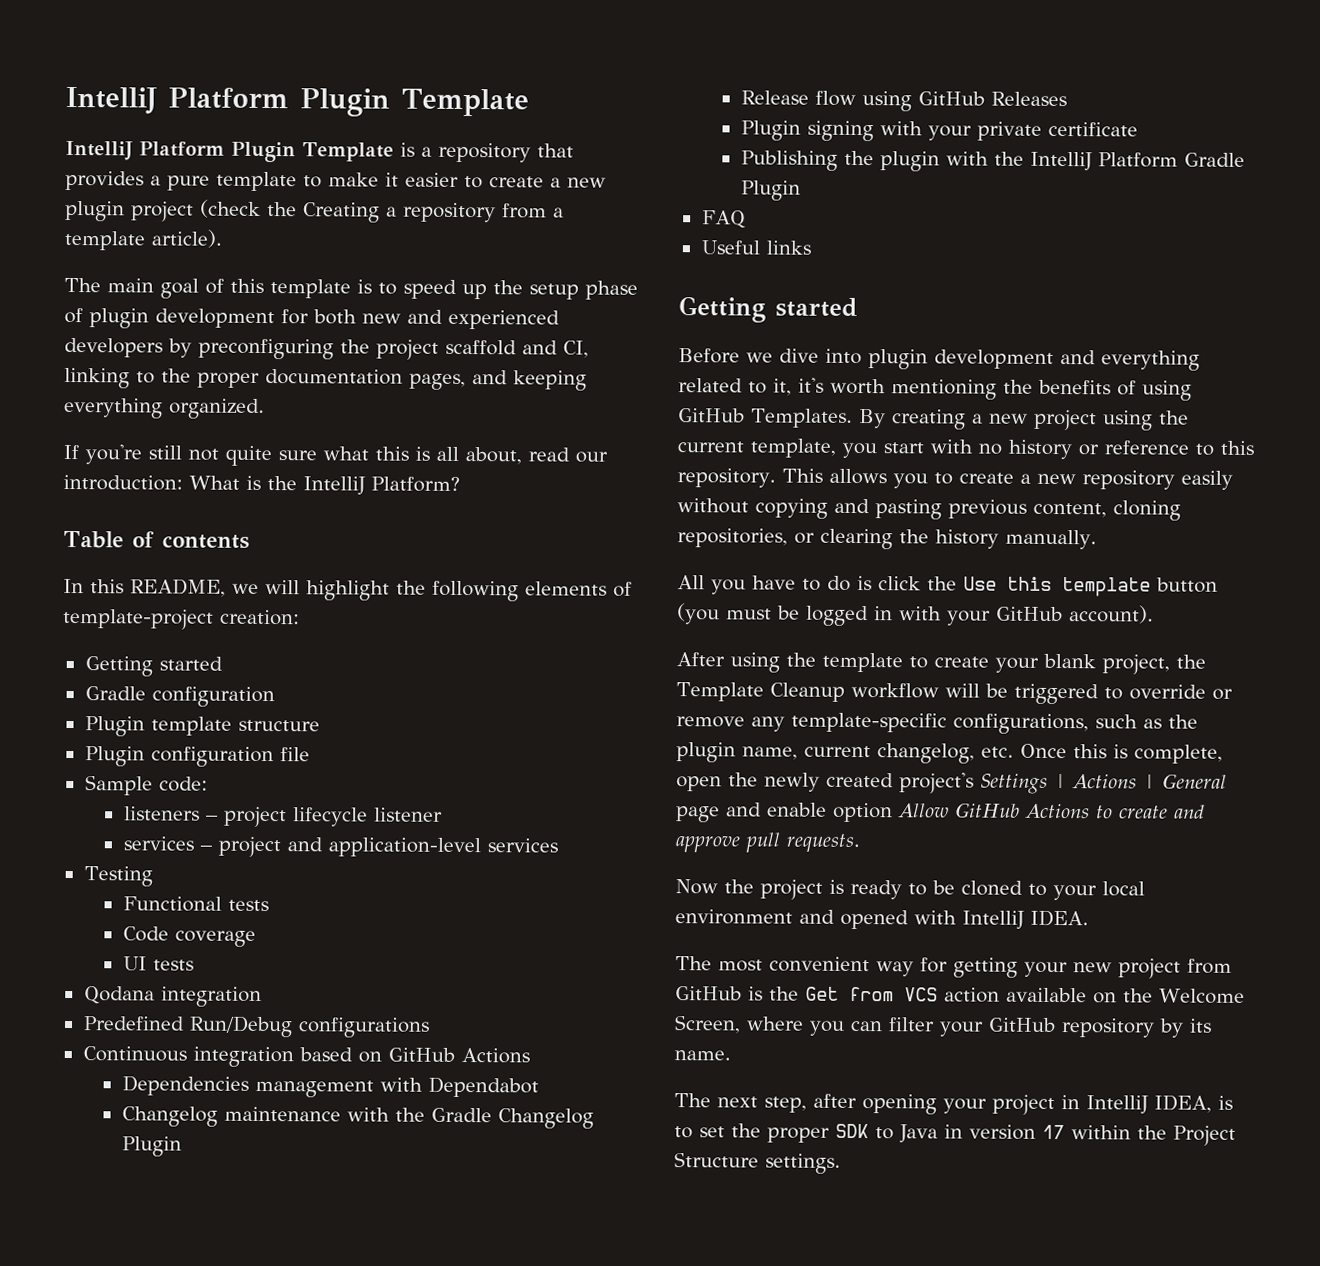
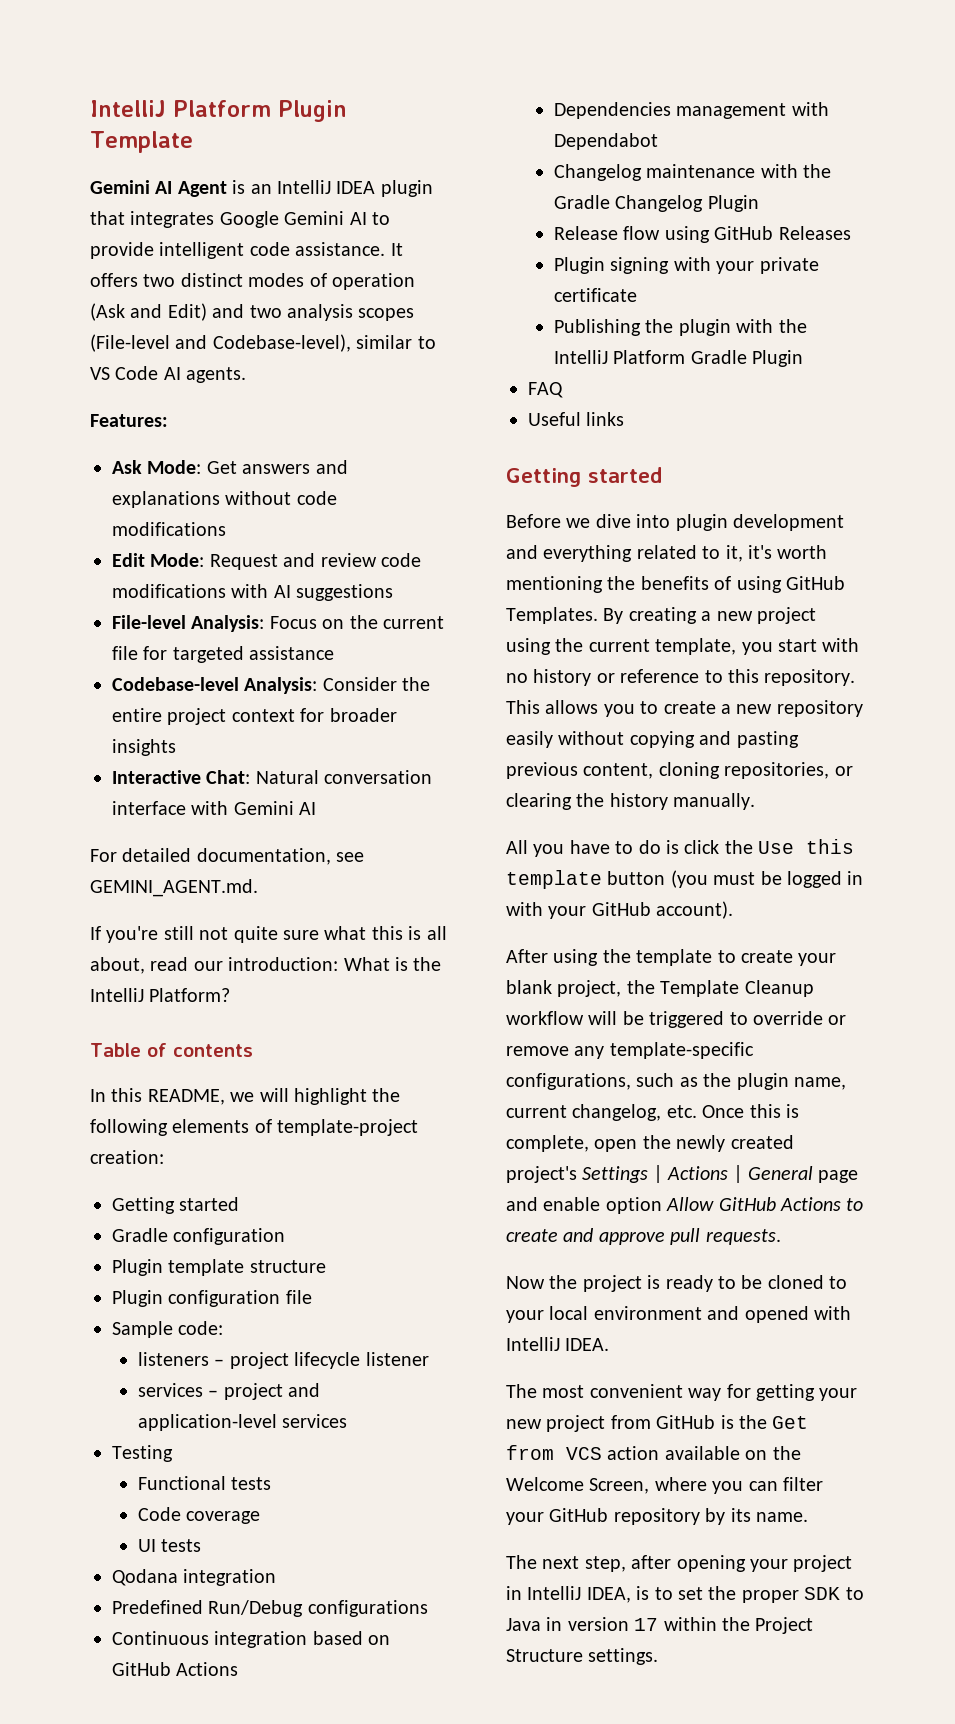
[65,140,574,163] [65,170,606,192] [65,199,564,223] [64,229,223,251] [64,277,638,300] [64,307,560,330] [64,337,589,360] [64,367,587,391] [64,397,265,419] IntelliJ Platform Plugin Template is a repository that provides a pure template to make it easier to create a new plugin project (check the Creating a repository from a template article). // The main goal of this template is to speed up the setup phase of plugin development for both new and experienced developers by preconfiguring the project scaffold and CI, linking to the proper documentation pages, and keeping everything organized. -> [90,180,433,197] [90,211,390,228] [90,242,403,259] [90,273,415,290] [90,303,415,321] [90,334,436,352] [90,366,247,383] [90,414,168,427] [112,460,348,474] [112,491,337,508] [112,522,226,536] [112,553,421,570] [112,584,394,601] [112,615,444,632] [112,646,335,663] [112,677,431,694] [112,708,397,725] [112,739,176,756] [112,770,433,784] [112,801,317,815] [90,848,365,865] [90,879,258,897] Gemini AI Agent is an IntelliJ IDEA plugin that integrates Google Gemini AI to provide intelligent code assistance. It offers two distinct modes of operation (Ask and Edit) and two analysis scopes (File-level and Codebase-level), similar to VS Code AI agents. // Features: // Ask Mode: Get answers and explanations without code modifications // Edit Mode: Request and review code modifications with AI suggestions // File-level Analysis: Focus on the current file for targeted assistance // Codebase-level Analysis: Consider the entire project context for broader insights // Interactive Chat: Natural conversation interface with Gemini AI // For detailed documentation, see GEMINI_AGENT.md.

